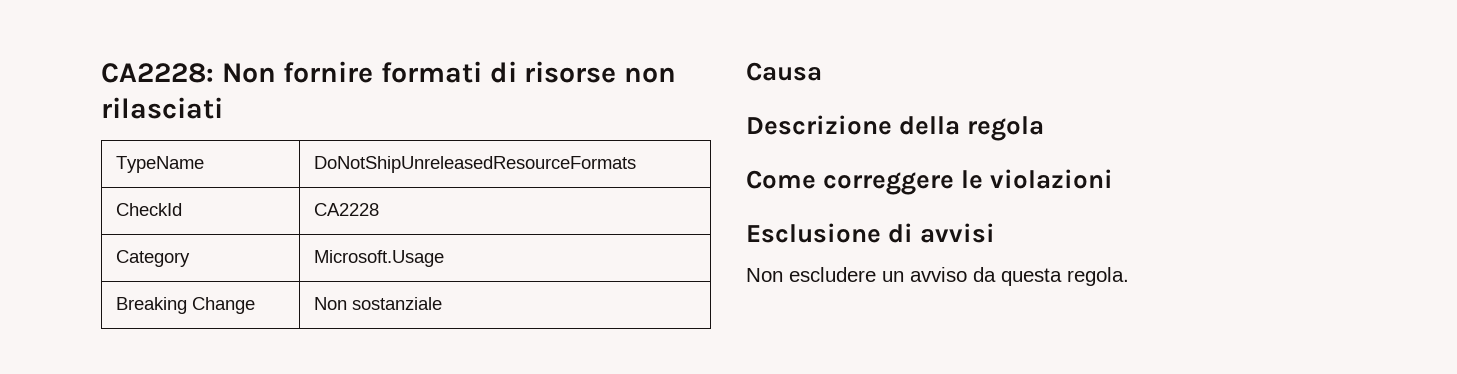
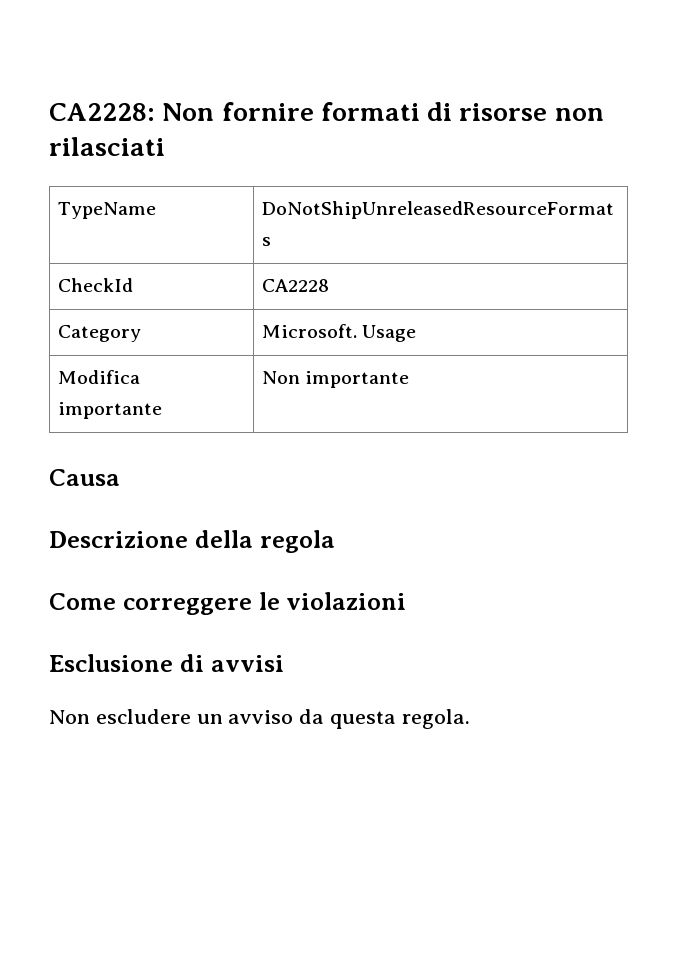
[313,250,444,267] [115,297,255,314] [313,297,442,310] Microsoft.Usage // Breaking Change | Non sostanziale -> [261,324,416,342] [57,370,140,384] [57,402,162,419] [261,371,409,388] Microsoft. Usage // Modifica importante | Non importante

